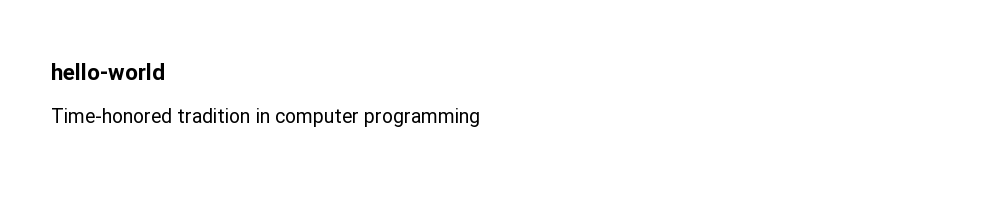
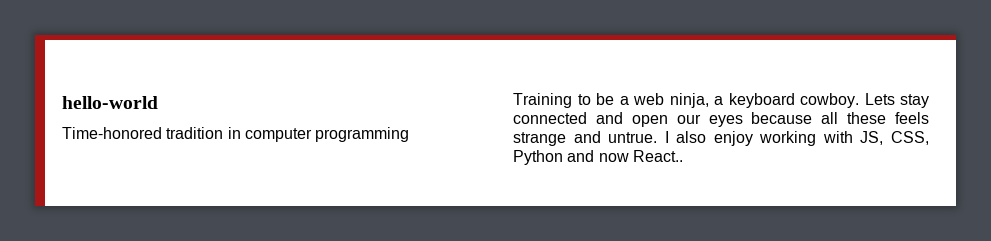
(481, 117) none -> [513,93,929,108] [513,112,929,127] [513,131,929,146] [513,150,683,165] // Training to be a web ninja, a keyboard cowboy. Lets stay connected and open our eyes because all these feels strange and untrue. I also enjoy working with JS, CSS, Python and now React..

